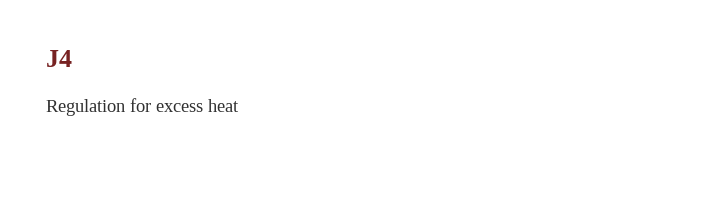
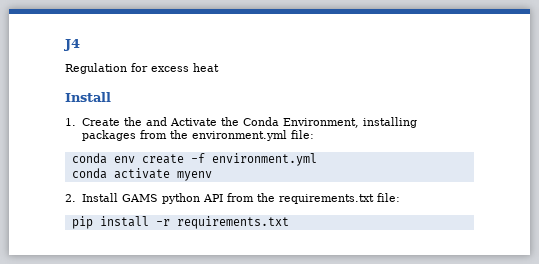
(239, 105) none -> [65,92,111,102] [65,117,417,128] [81,130,314,141] [71,153,317,166] [71,168,212,181] [65,193,400,204] [71,216,289,229] // Install // 1. Create the and Activate the Conda Environment, installing packages from the environment.yml file: // conda env create -f environment.yml // conda activate myenv // 2. Install GAMS python API from the requirements.txt file: // pip install -r requirements.txt

